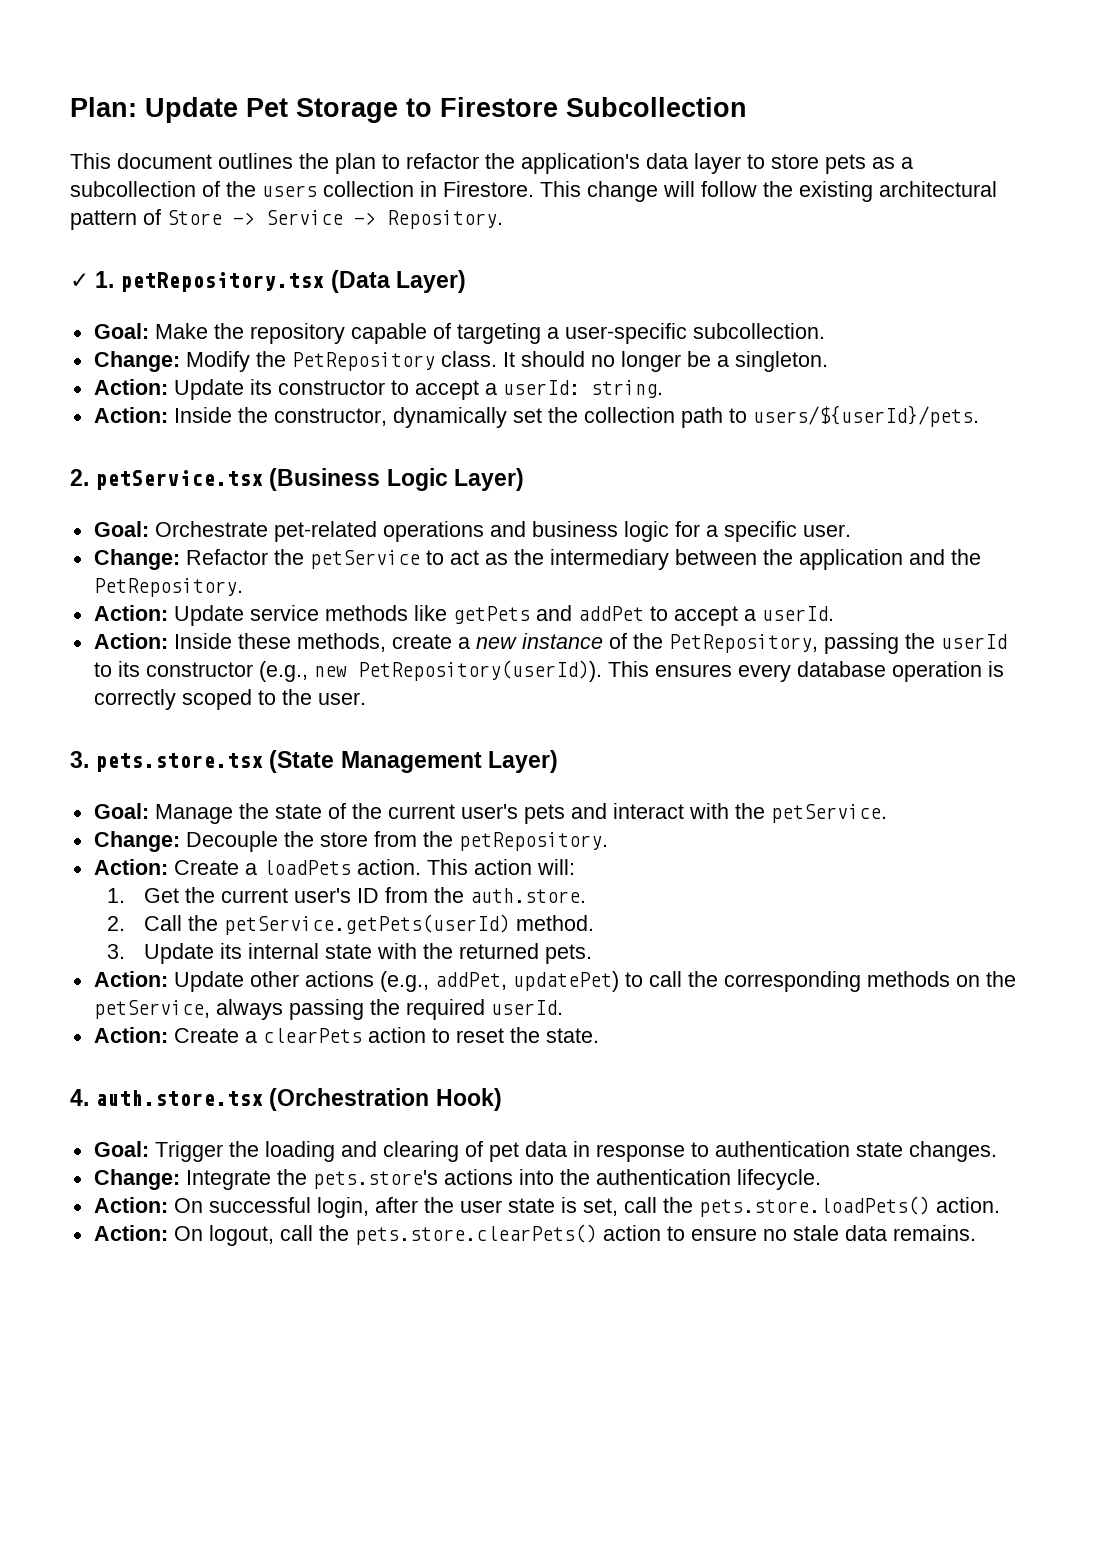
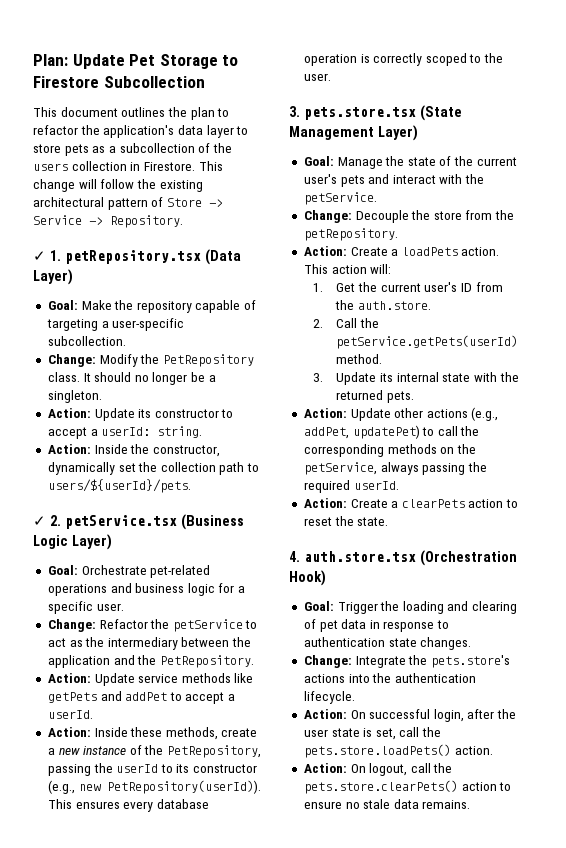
(979, 416) none -> [33,516,46,526] ✓

